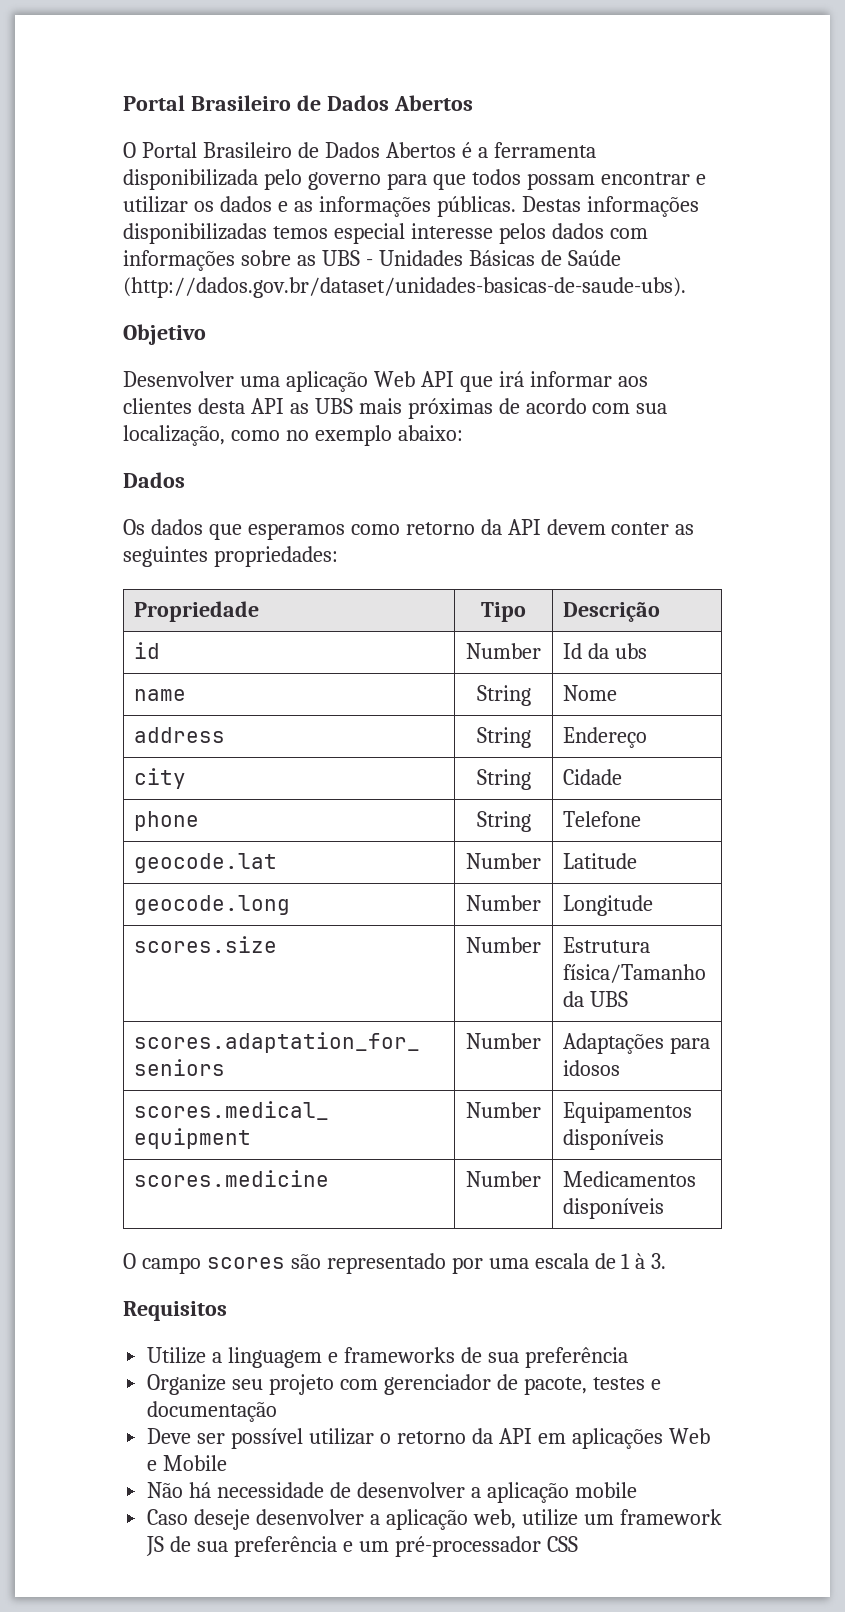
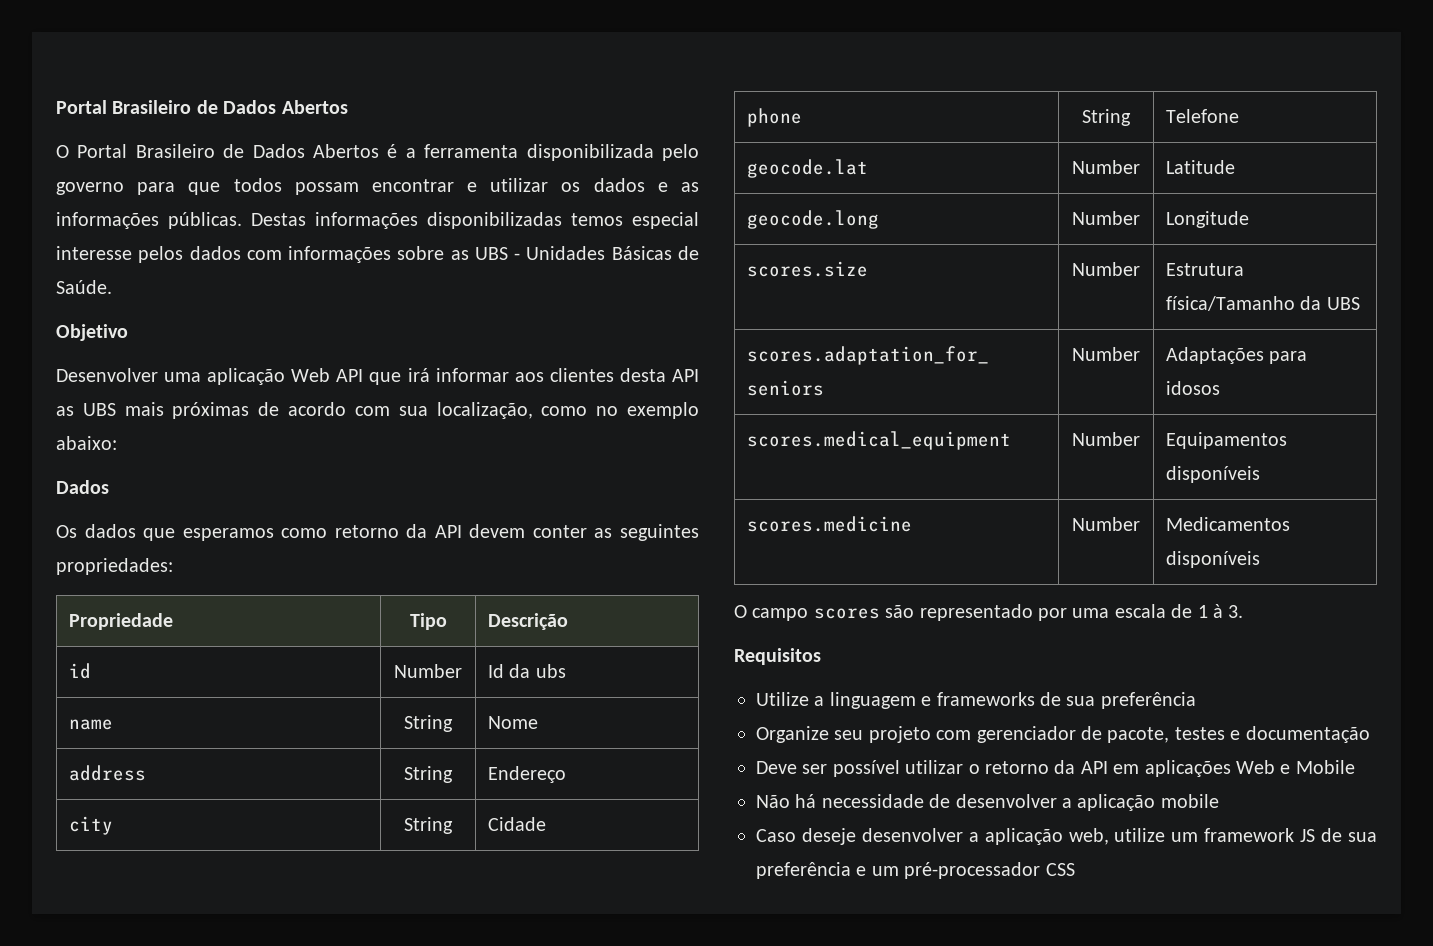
[567,250,621,266] [123,277,686,298] Saúde (http://dados.gov.br/dataset/unidades-basicas-de-saude-ubs). -> [56,280,112,294] Saúde.

